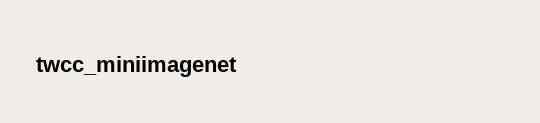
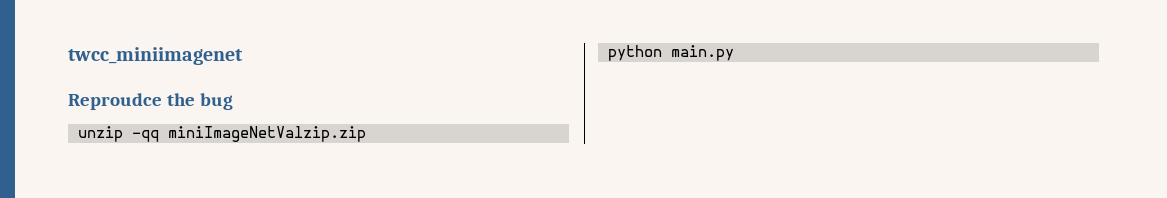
(237, 66) none -> [68,93,233,110] [78,126,367,142] [608,45,735,61] // Reproudce the bug // unzip -qq miniImageNetValzip.zip // python main.py

